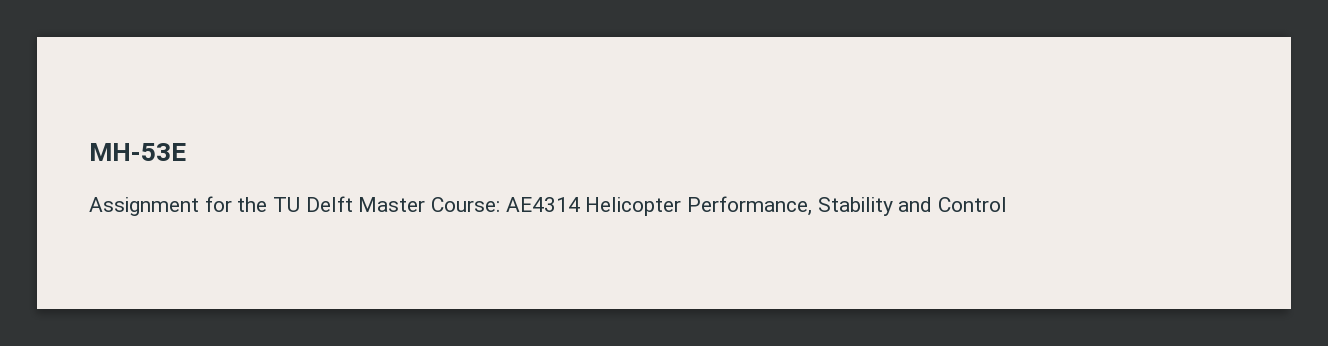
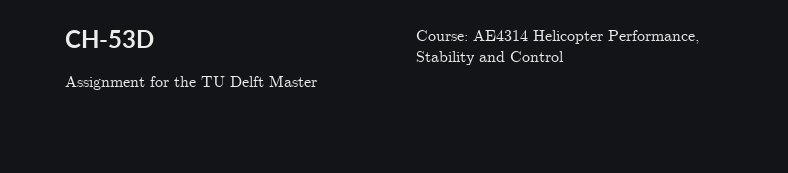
[89,143,186,161] MH-53E -> [65,30,154,48] CH-53D

